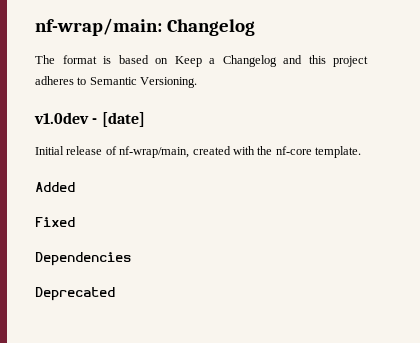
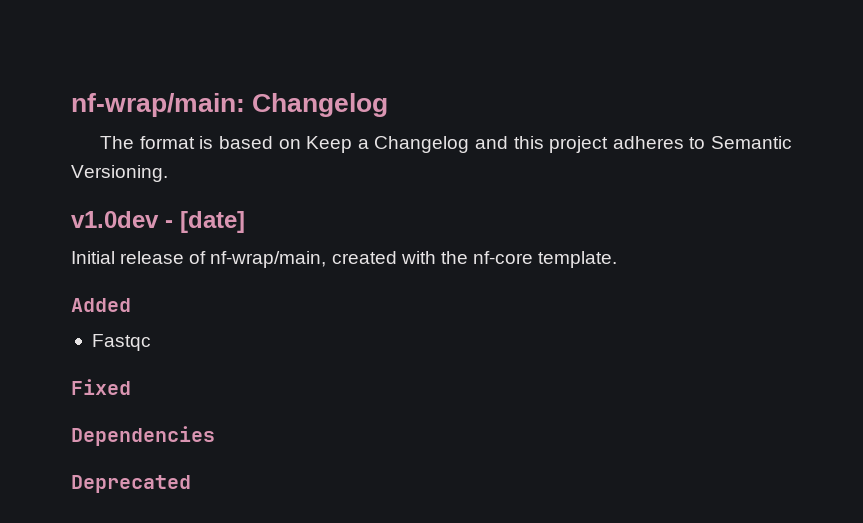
(75, 187) none -> [91,334,151,351] // Fastqc

